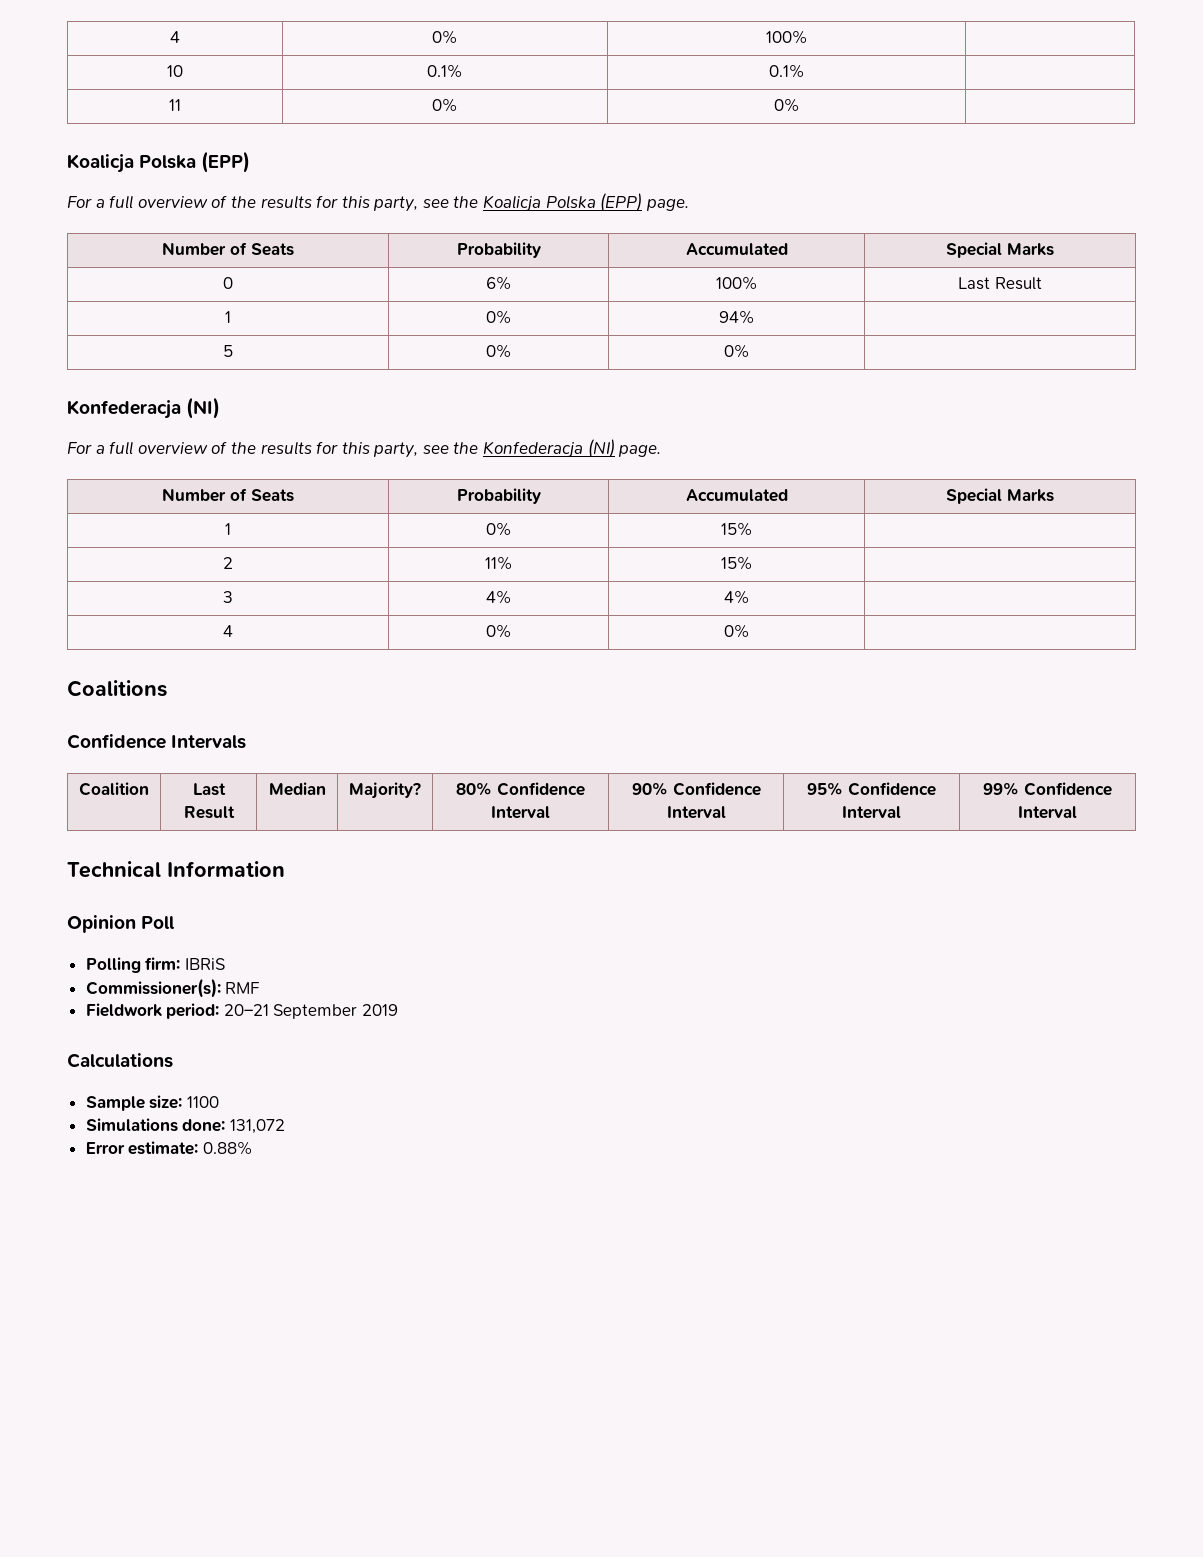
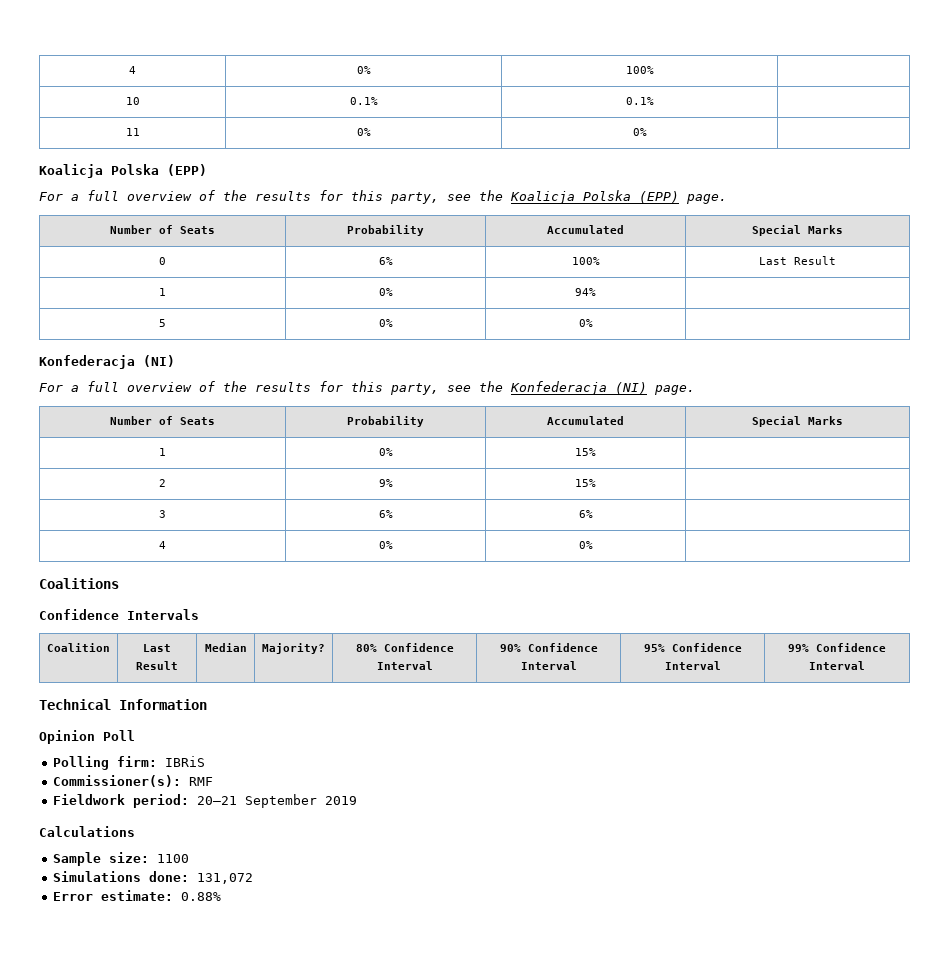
[484,556,513,570] 11% -> [378,479,393,487] 9%
[485,590,512,604] [723,590,750,604] 4% | 4% -> [378,510,393,518] [578,510,593,518] 6% | 6%

